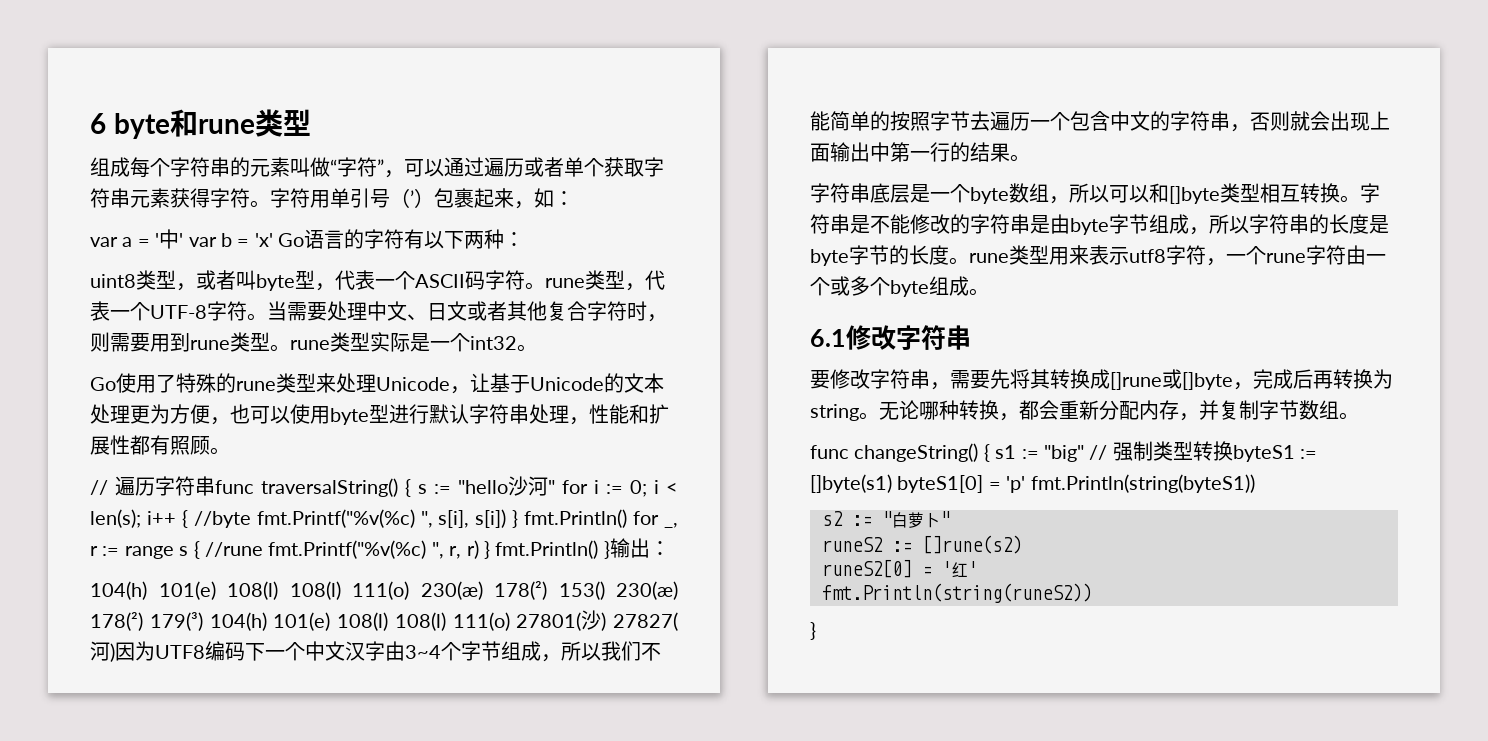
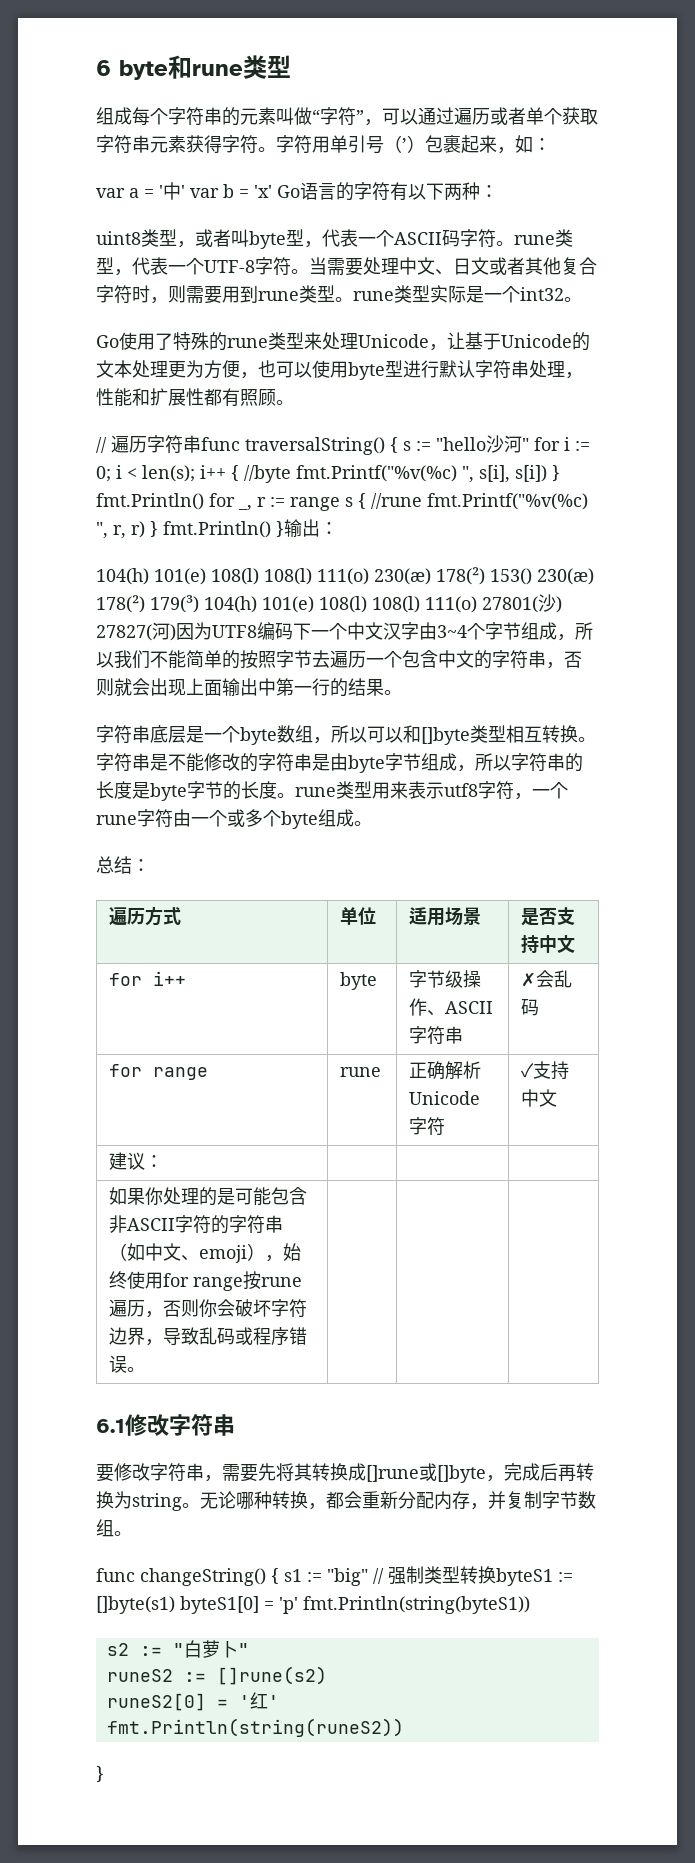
(989, 292) none -> [96,856,150,874] [109,906,182,926] [340,907,377,925] [409,907,482,926] [521,907,576,926] [521,935,576,953] [109,971,187,986] [340,972,378,990] [409,970,482,988] [409,998,494,1016] [409,1026,464,1045] [521,970,573,988] [521,999,540,1016] [109,1064,209,1080] [340,1067,382,1077] [409,1061,482,1080] [409,1091,481,1105] [409,1117,446,1136] [521,1061,570,1080] [521,1089,558,1107] [109,1152,164,1170] [109,1187,308,1206] [109,1215,284,1234] [109,1243,302,1263] [109,1271,303,1291] [109,1299,308,1318] [109,1327,308,1346] [109,1355,146,1373] // 总结： // 遍历方式 | 单位 | 适用场景 | 是否支持中文 // for i++ | byte | 字节级操作、ASCII字符串 | ✗会乱码 // for range | rune | 正确解析Unicode字符 | ✓支持中文 // 建议： | | | // 如果你处理的是可能包含非ASCII字符的字符串（如中文、emoji），始终使用for range按rune遍历，否则你会破坏字符边界，导致乱码或程序错误。 | | |

